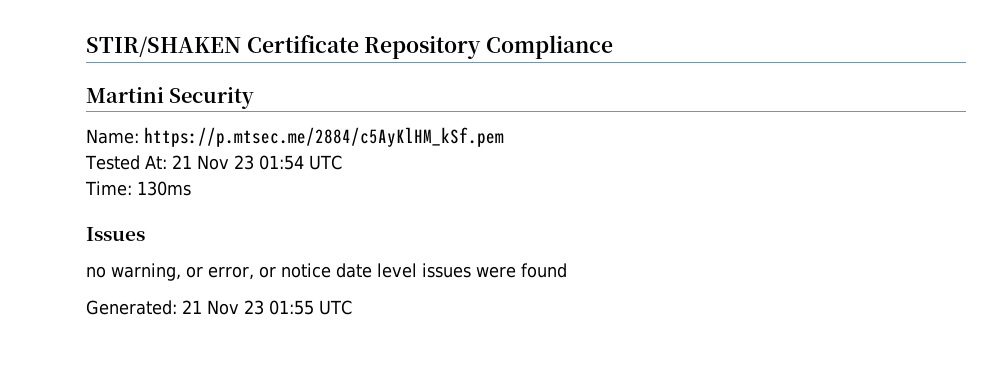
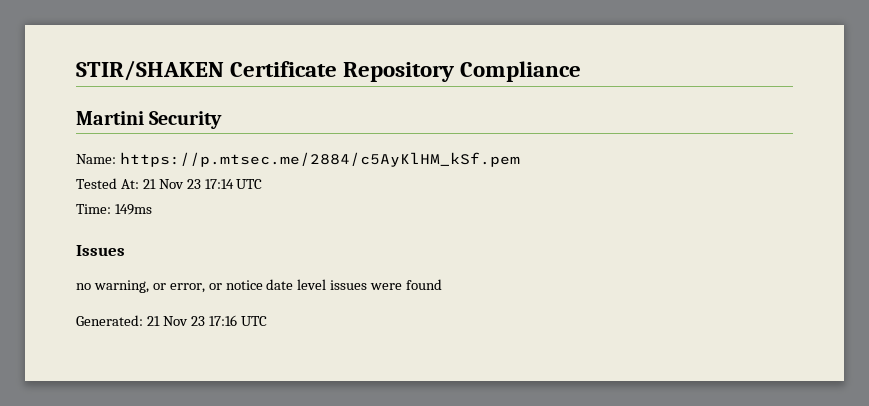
[258,155,304,170] 01:54 -> [204,179,234,189] 17:14
[137,181,191,196] 130ms -> [114,204,152,215] 149ms
[269,300,314,315] 01:55 -> [208,315,237,326] 17:16

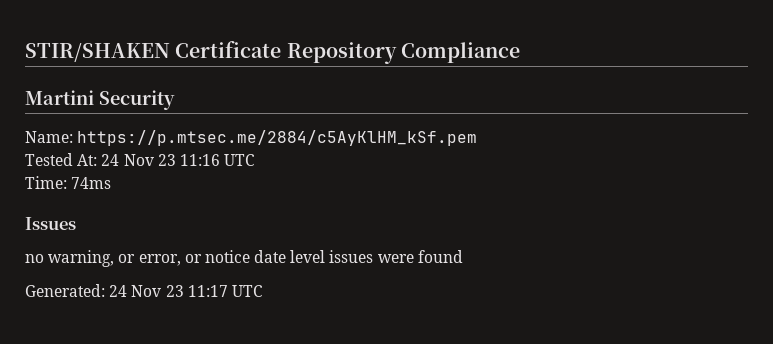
[142,179,234,189] 21 Nov 23 17:14 -> [101,154,220,166] 24 Nov 23 11:16
[114,204,152,215] 149ms -> [71,177,112,189] 74ms
[146,315,237,326] 21 Nov 23 17:16 -> [109,285,228,297] 24 Nov 23 11:17

